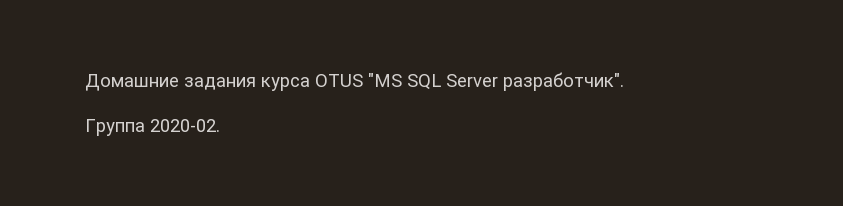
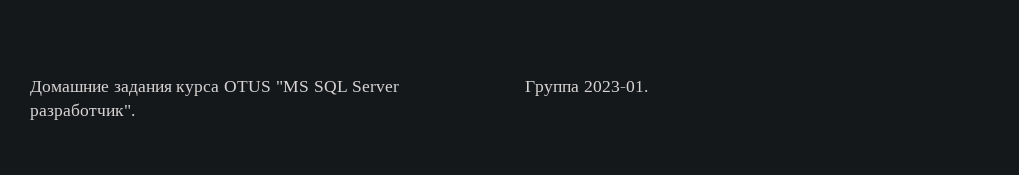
[150,119,220,132] 2020-02. -> [583,81,648,92] 2023-01.

